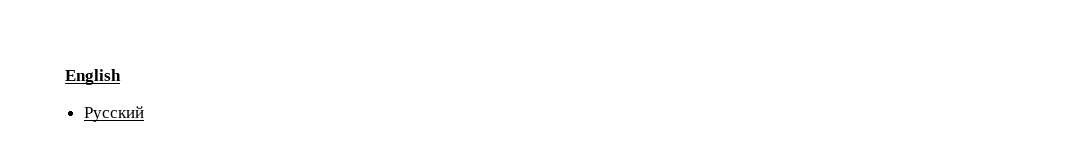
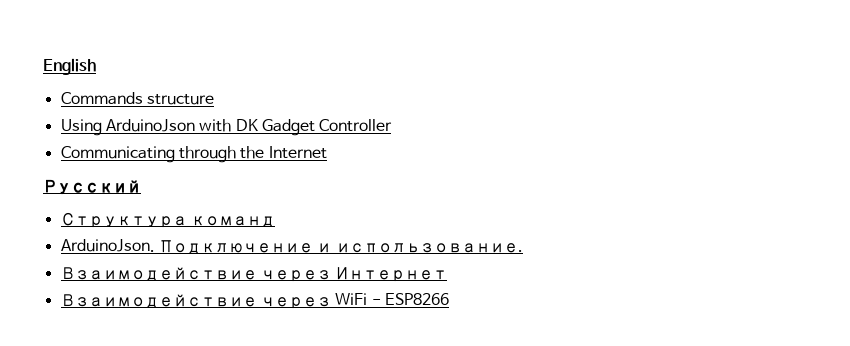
[83,106,144,122] Русский -> [60,92,214,105] [60,119,393,136] [60,146,327,163] [43,179,141,195] [60,212,275,228] [60,239,523,254] [60,267,448,282] [60,293,449,309] Commands structure // Using ArduinoJson with DK Gadget Controller // Communicating through the Internet // Русский // Структура команд // ArduinoJson. Подключение и использование. // Взаимодействие через Интернет // Взаимодействие через WiFi - ESP8266

